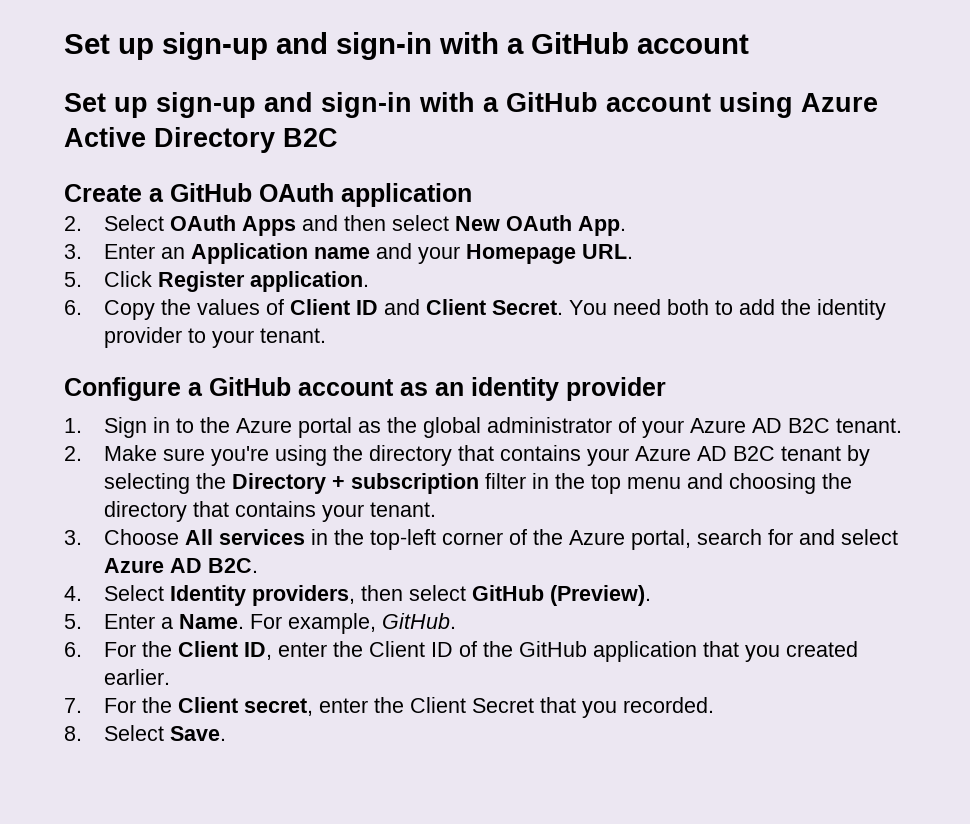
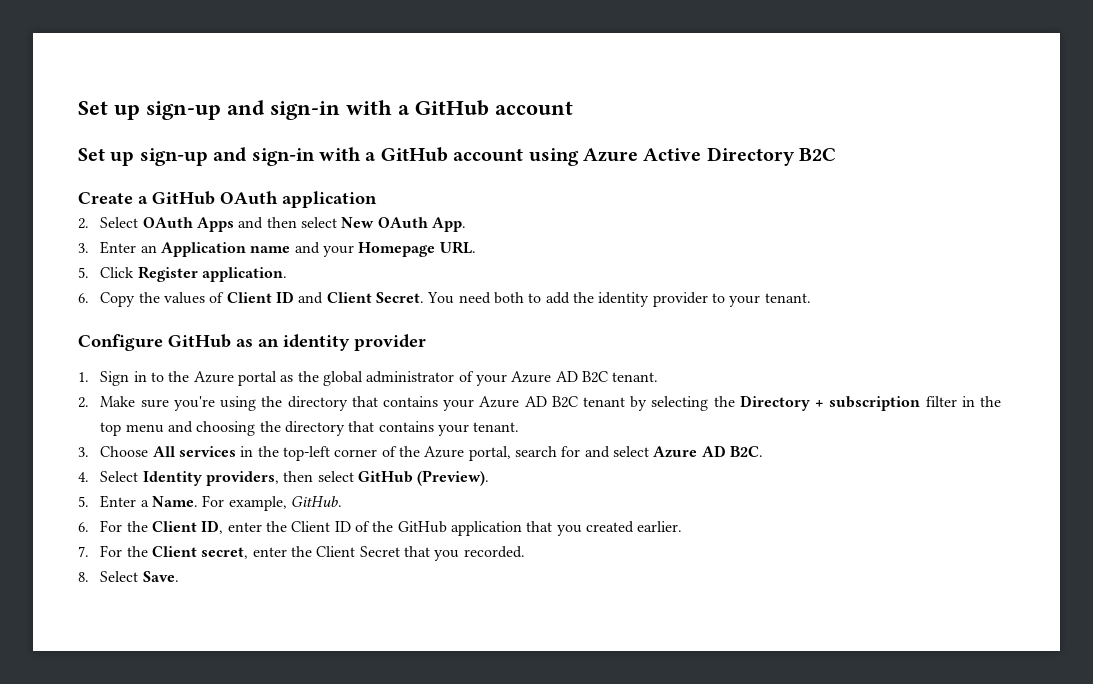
[188,377,394,396] a GitHub account -> [168,334,231,348] GitHub

